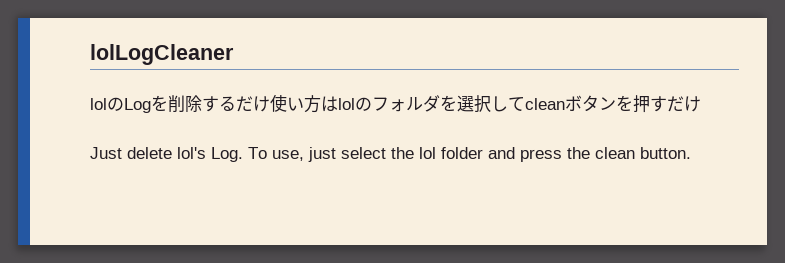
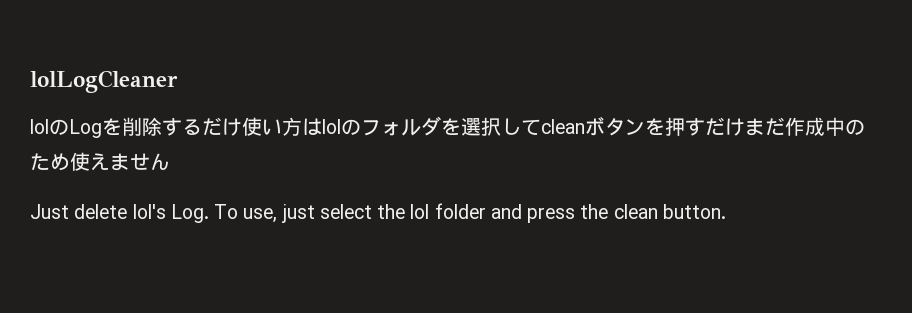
(701, 104) none -> [745,117,865,136] [30,152,170,171] まだ作成中のため使えません

